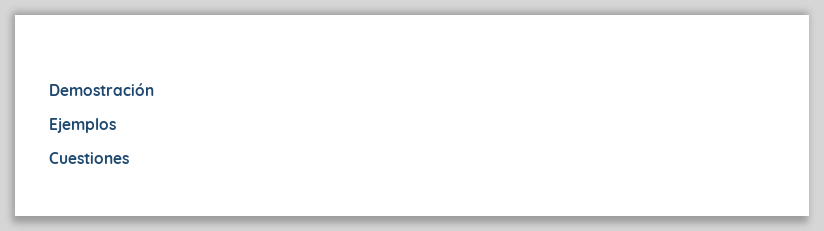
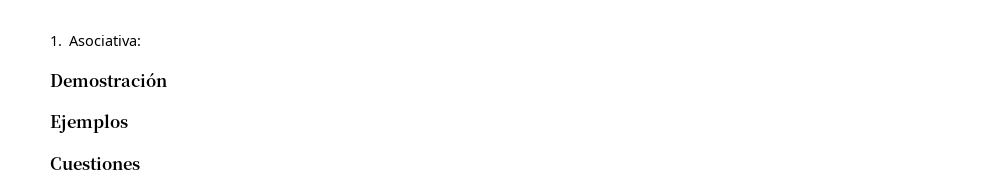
(49, 89) none -> [50,35,142,46] 1. Asociativa: //

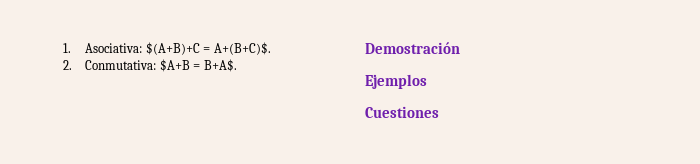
(142, 40) none -> [145,42,271,55] [63,59,237,72] $(A+B)+C = A+(B+C)$. // 2. Conmutativa: $A+B = B+A$.

